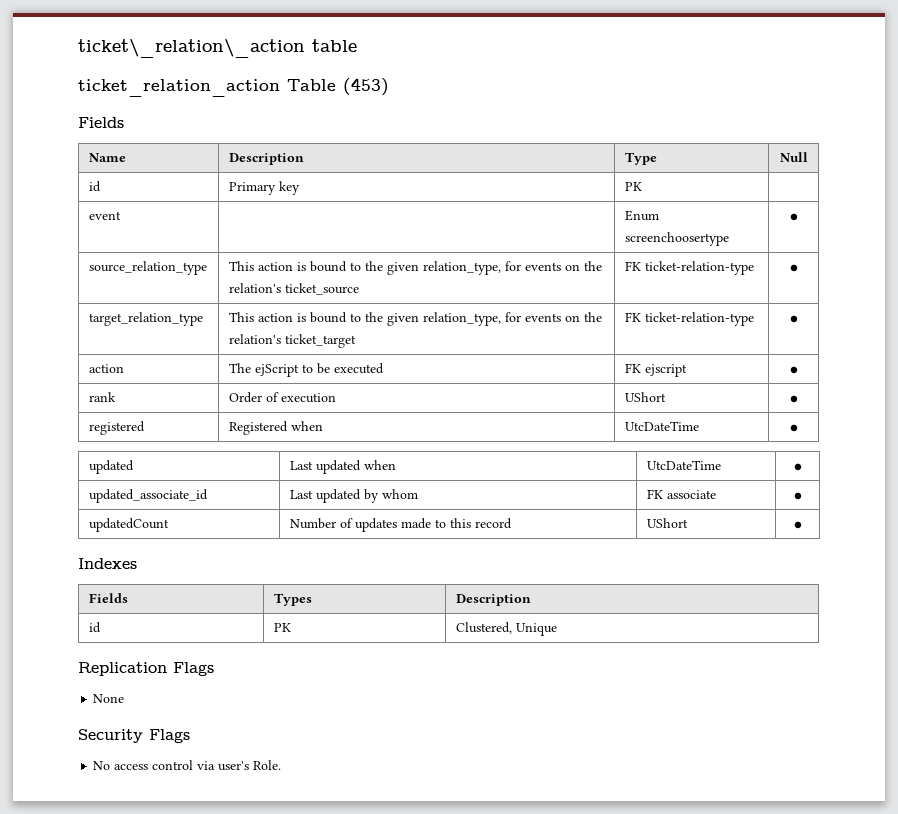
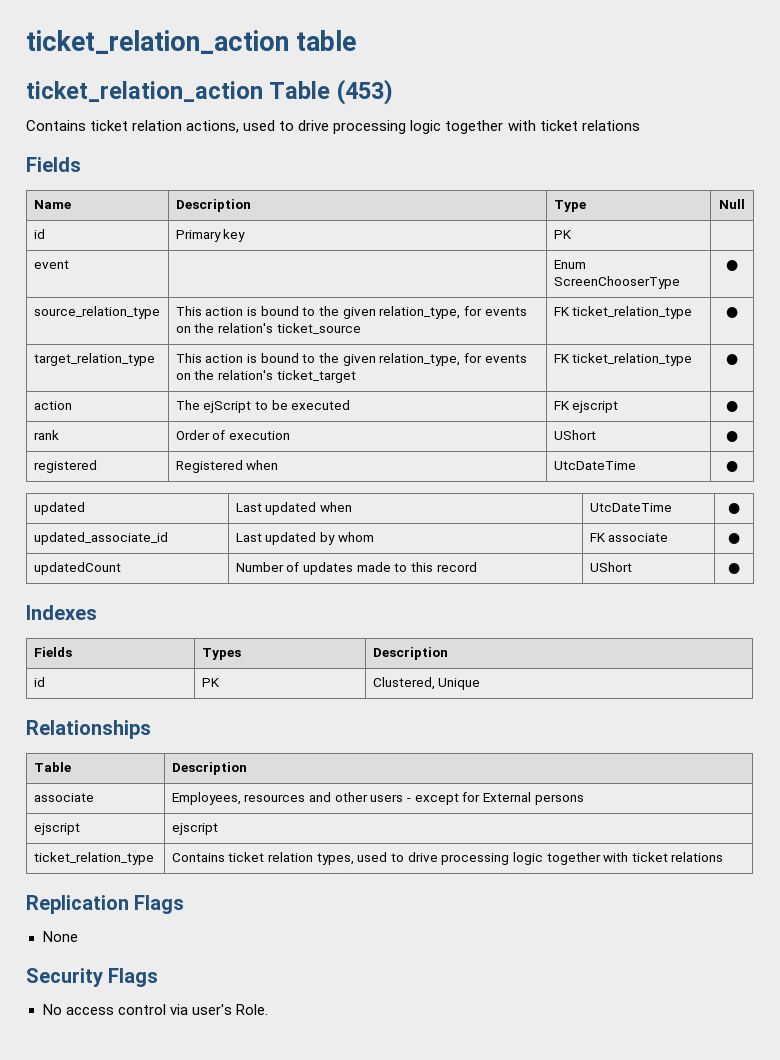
[78,39,305,58] ticket\_relation\_action -> [26,30,289,54] ticket_relation_action
(389, 87) none -> [26,120,640,134] // Contains ticket relation actions, used to drive processing logic together with ticket relations
[624,232,729,246] screenchoosertype -> [553,276,680,289] ScreenChooserType
[644,261,754,275] ticket-relation-type -> [572,306,693,319] ticket_relation_type
[644,312,754,326] ticket-relation-type -> [572,353,693,366] ticket_relation_type
(557, 629) none -> [26,720,151,739] [33,762,71,772] [171,762,247,775] [33,793,94,802] [171,792,584,805] [33,823,80,835] [171,823,218,835] [33,852,154,865] [171,852,724,865] // Relationships // Table | Description // associate | Employees, resources and other users - except for External persons // ejscript | ejscript // ticket_relation_type | Contains ticket relation types, used to drive processing logic together with ticket relations

